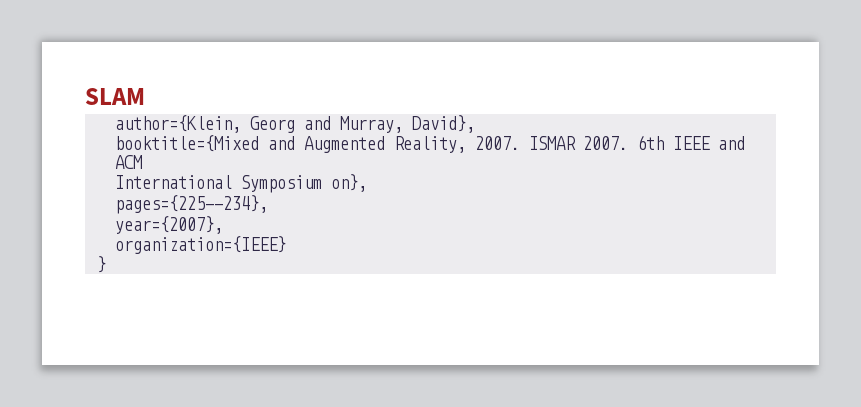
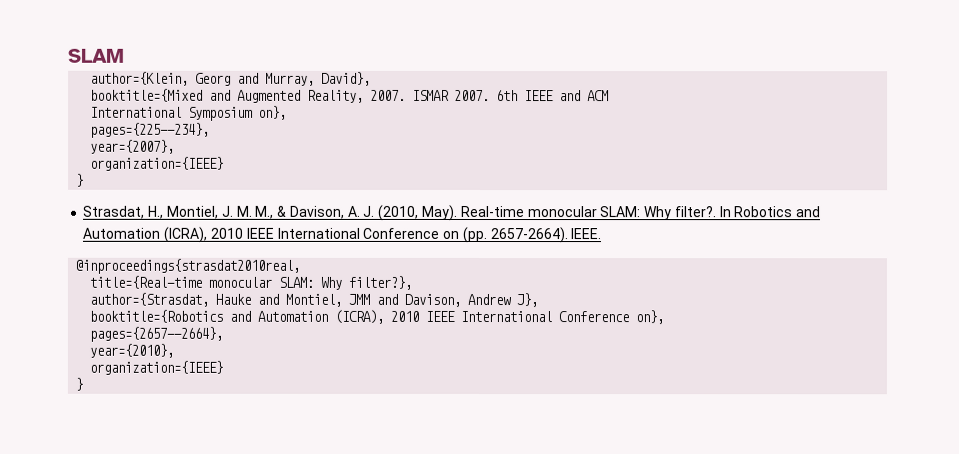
(106, 264) none -> [83,204,822,221] [82,226,602,244] [75,258,301,274] [89,275,413,290] [89,292,539,308] [89,309,665,325] [89,326,224,342] [89,343,175,358] [89,360,224,375] [75,377,84,391] // Strasdat, H., Montiel, J. M. M., & Davison, A. J. (2010, May). Real-time monocular SLAM: Why filter?. In Robotics and Automation (ICRA), 2010 IEEE International Conference on (pp. 2657-2664). IEEE. // @inproceedings{strasdat2010real, // title={Real-time monocular SLAM: Why filter?}, // author={Strasdat, Hauke and Montiel, JMM and Davison, Andrew J}, // booktitle={Robotics and Automation (ICRA), 2010 IEEE International Conference on}, // pages={2657--2664}, // year={2010}, // organization={IEEE} // }

